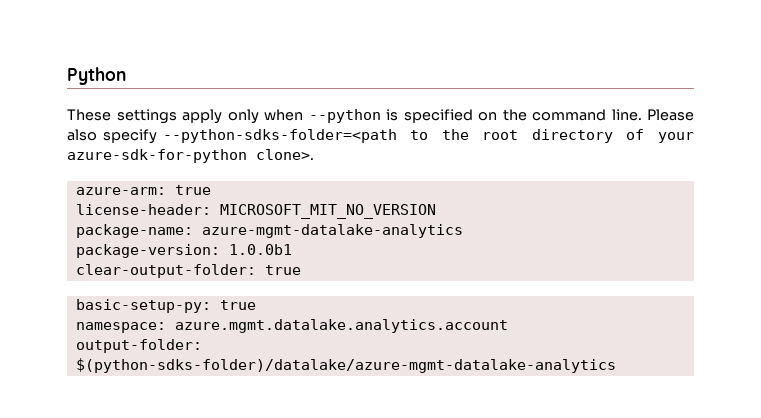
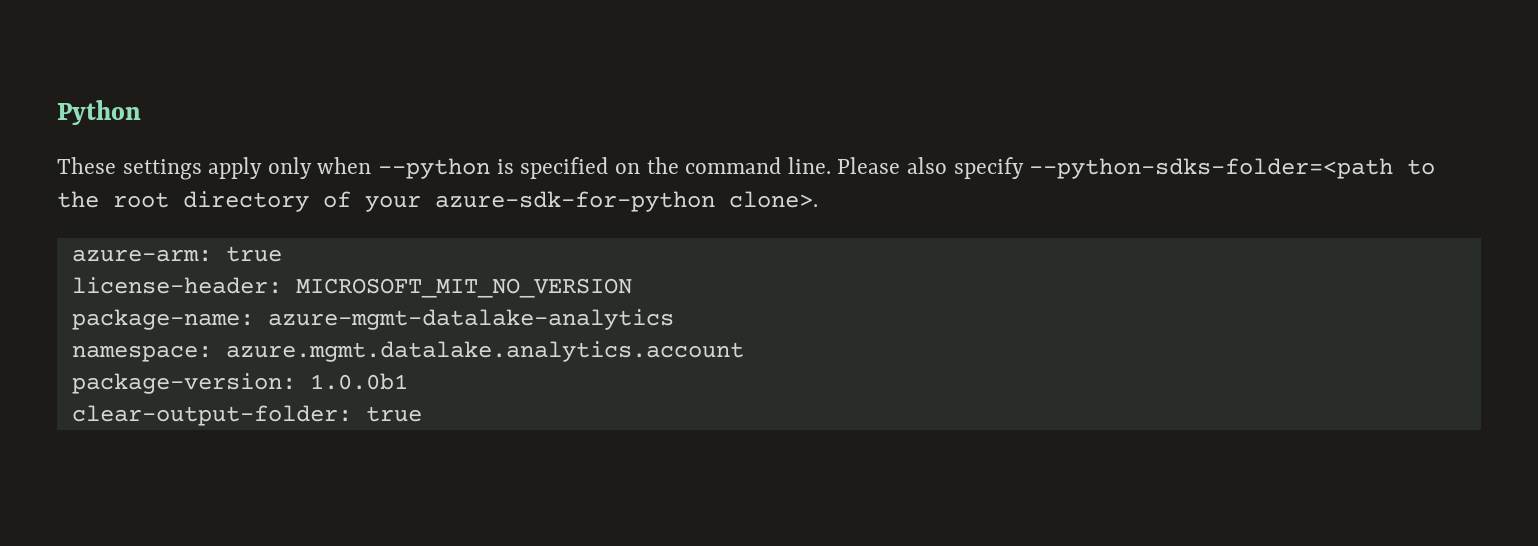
(463, 231) none -> [71,341,744,362] // namespace: azure.mgmt.datalake.analytics.account
[75,299,256,313] [75,319,508,333] [75,339,202,353] [75,358,616,373] // basic-setup-py: true // namespace: azure.mgmt.datalake.analytics.account // output-folder: $(python-sdks-folder)/datalake/azure-mgmt-datalake-analytics -> (422, 414) none

